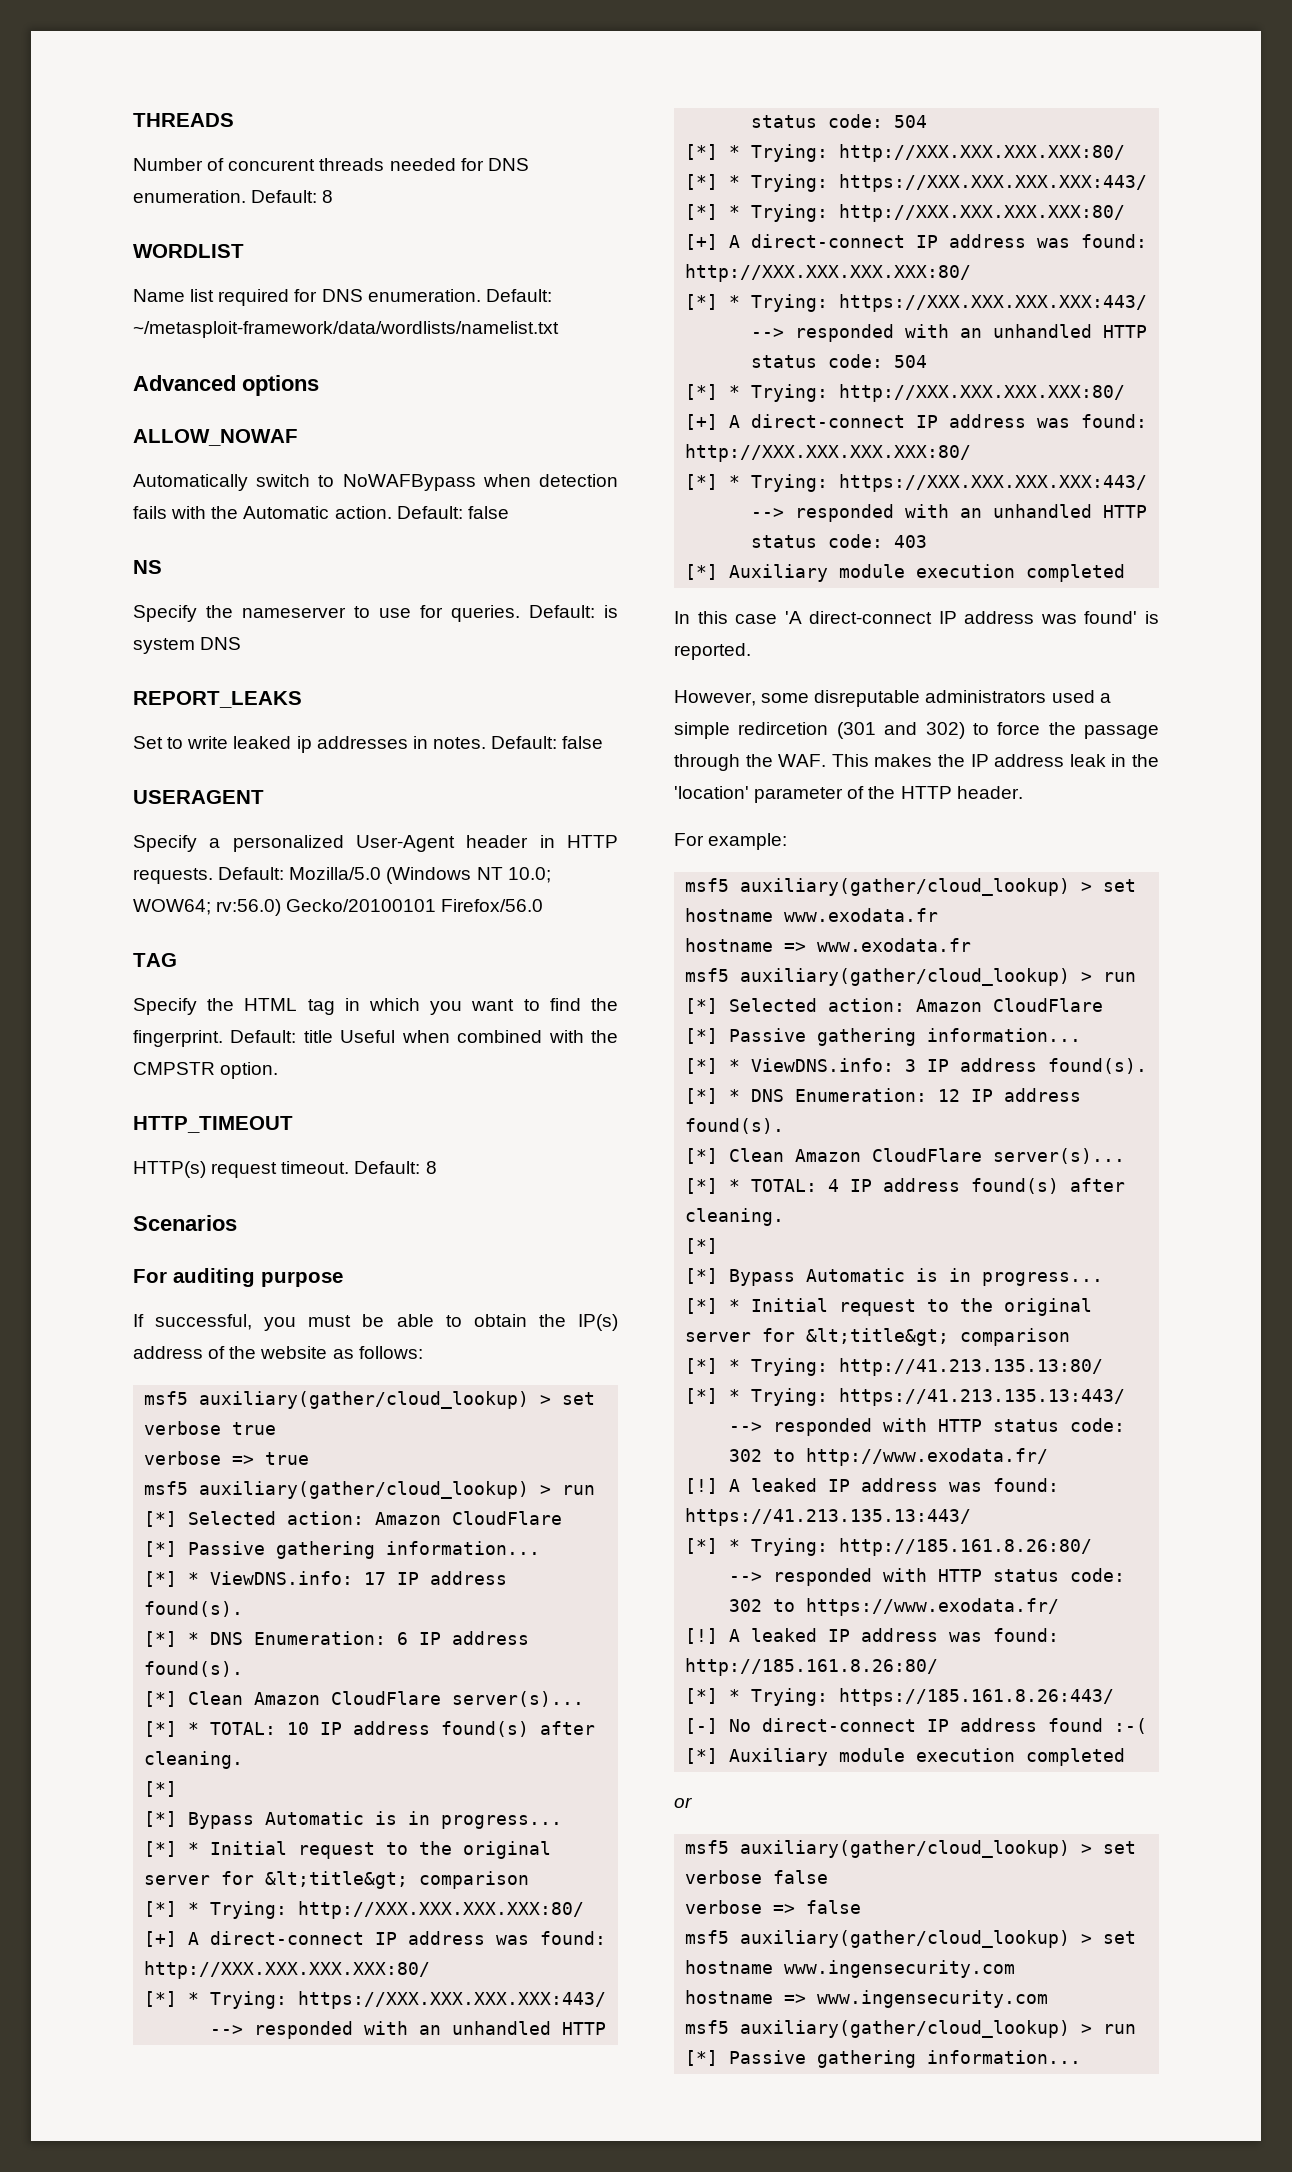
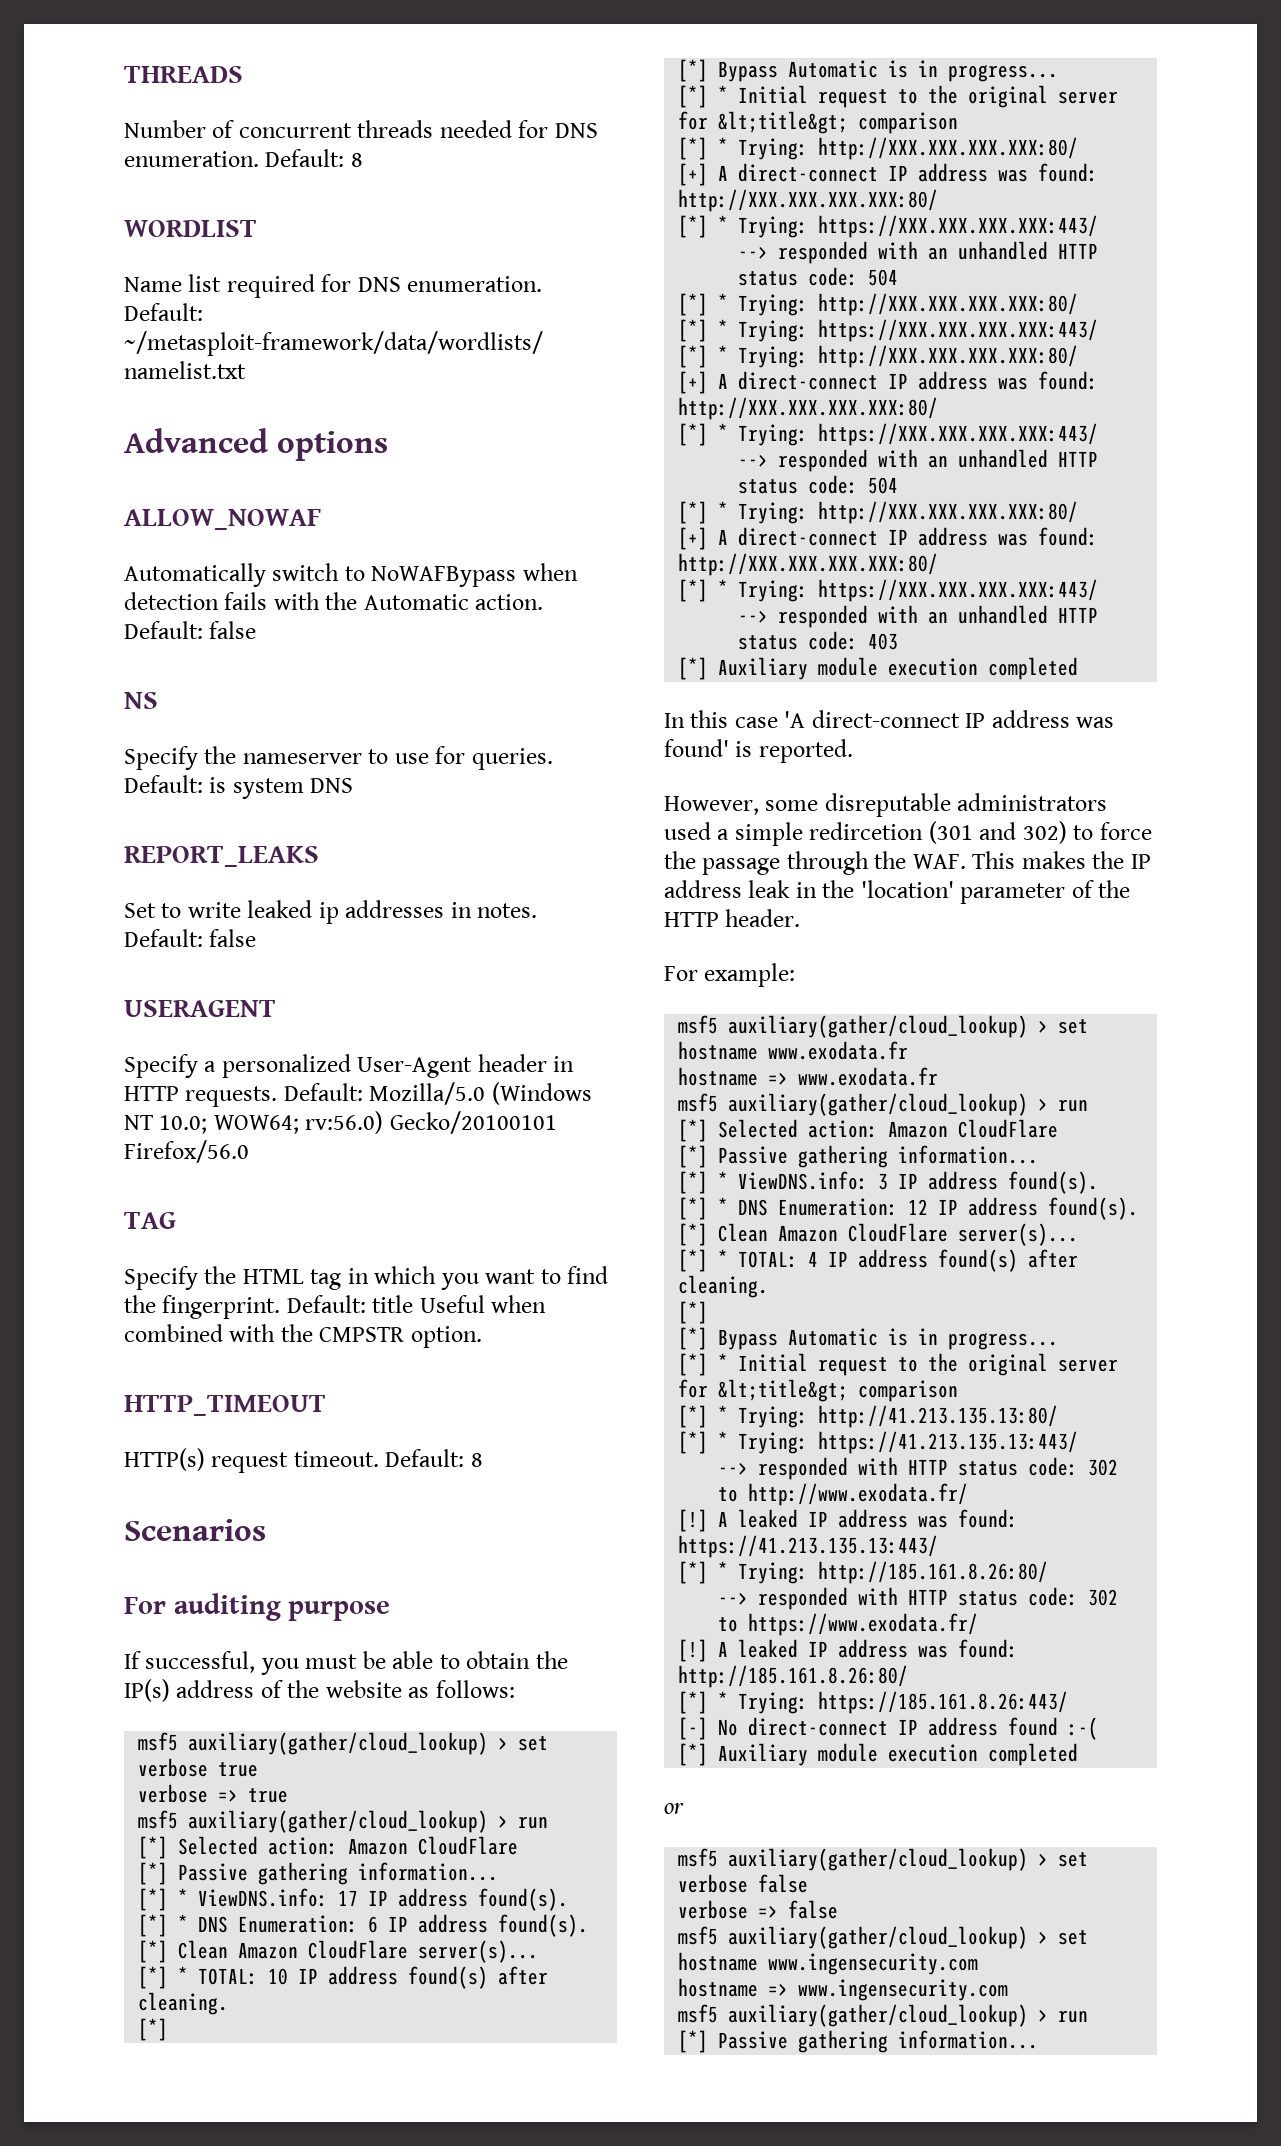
[228,159,316,171] concurent -> [238,123,352,138] concurrent

